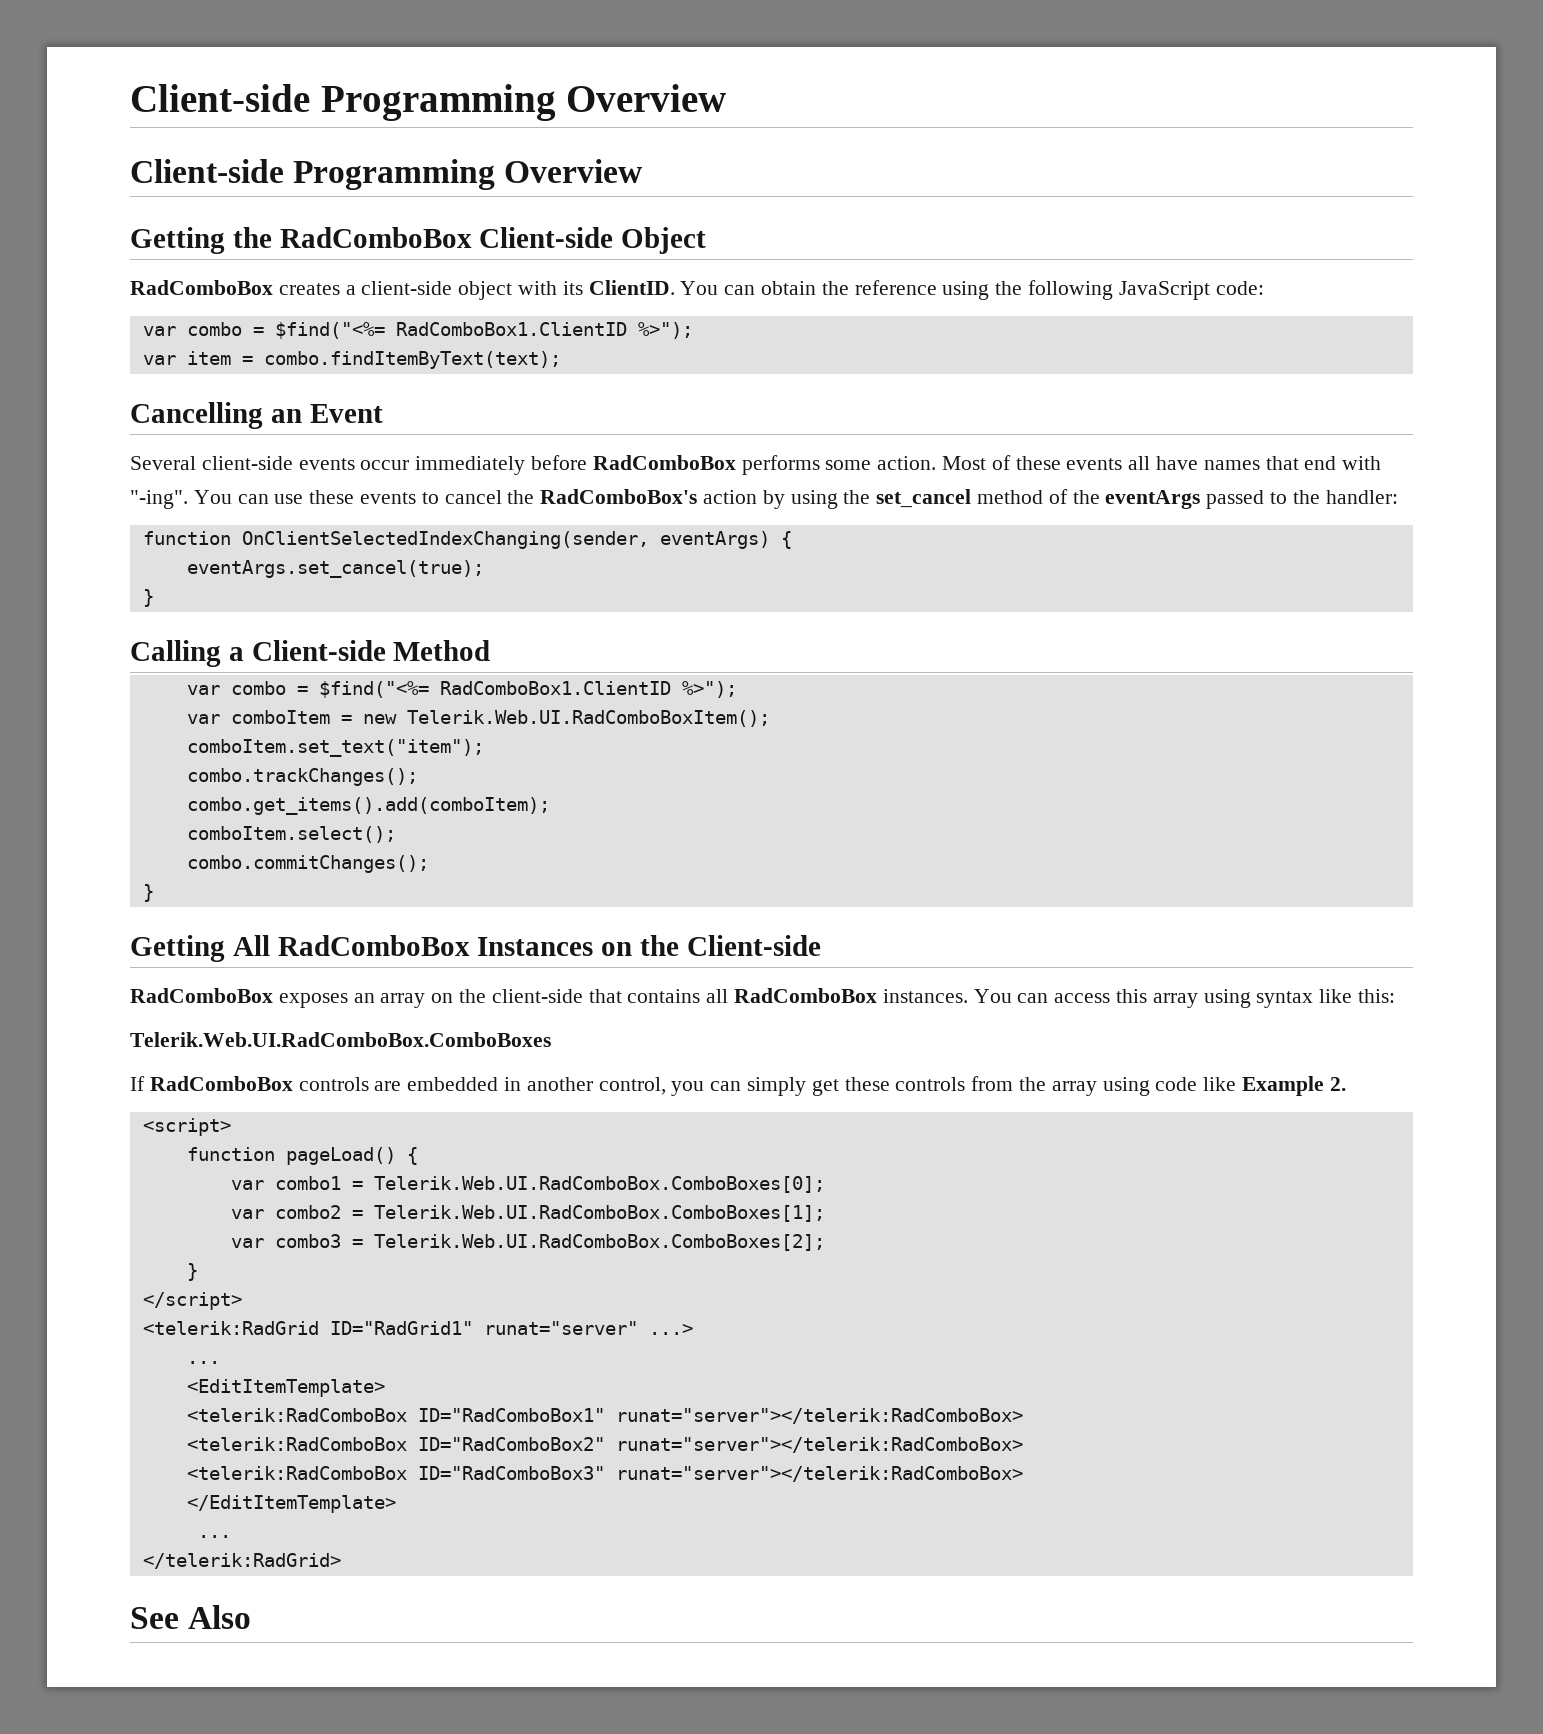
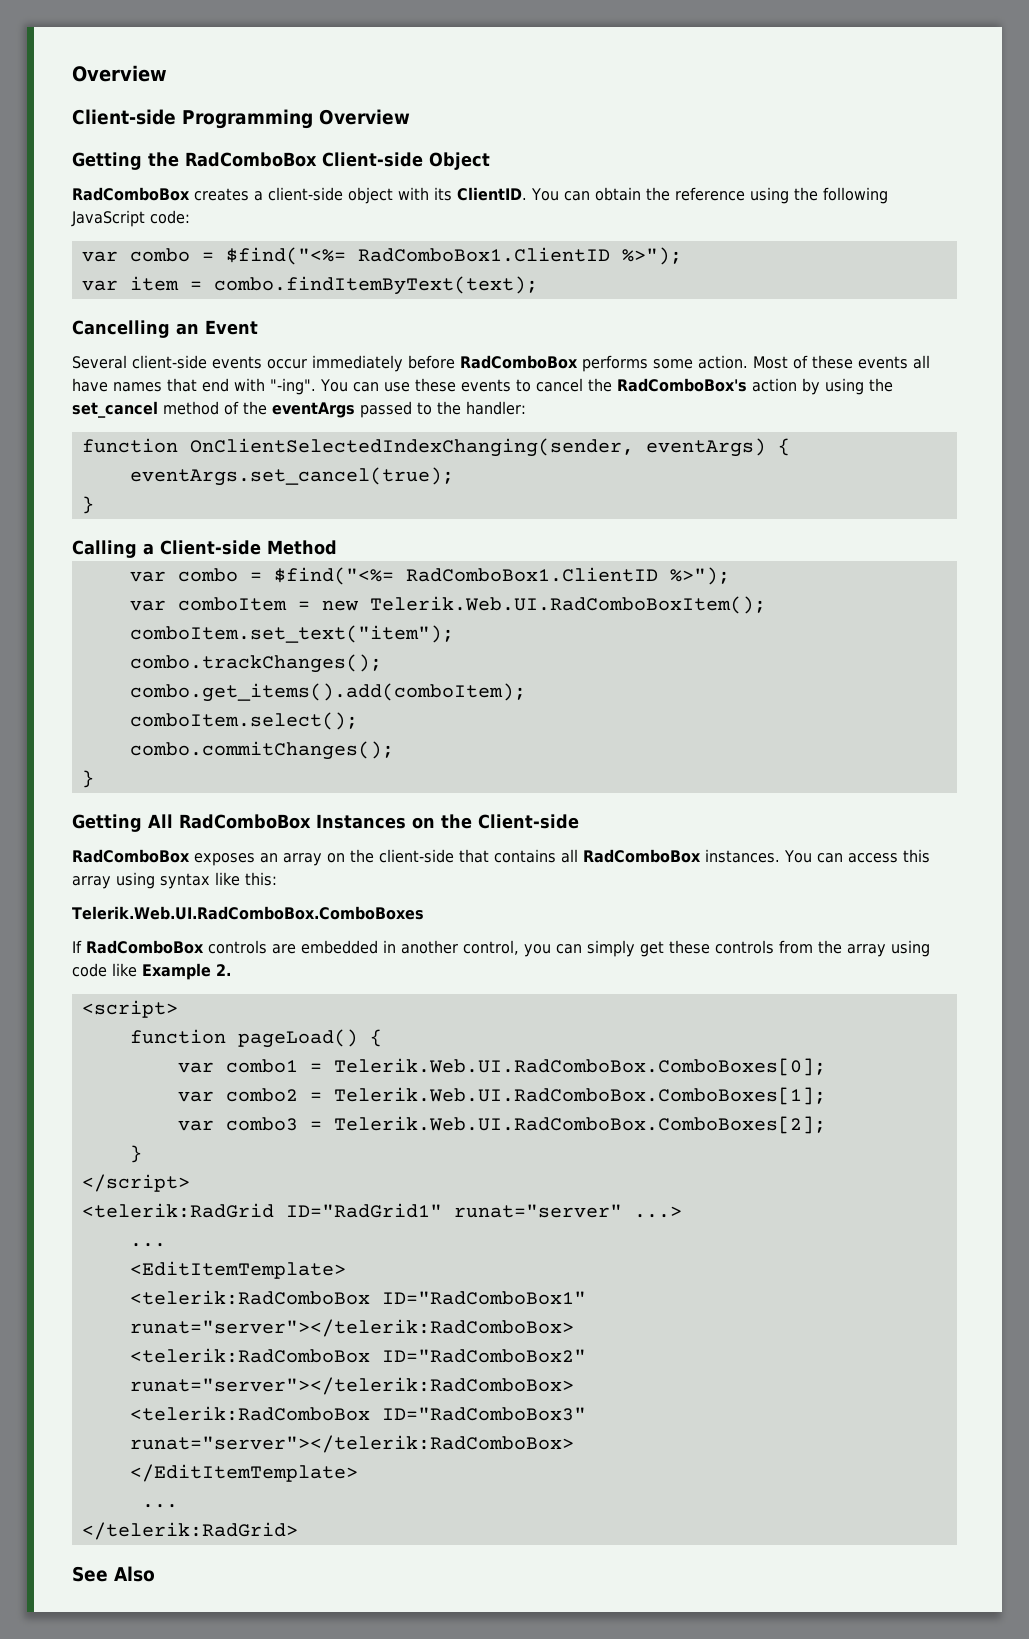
[130,84,556,121] Client-side Programming -> (72, 73) none

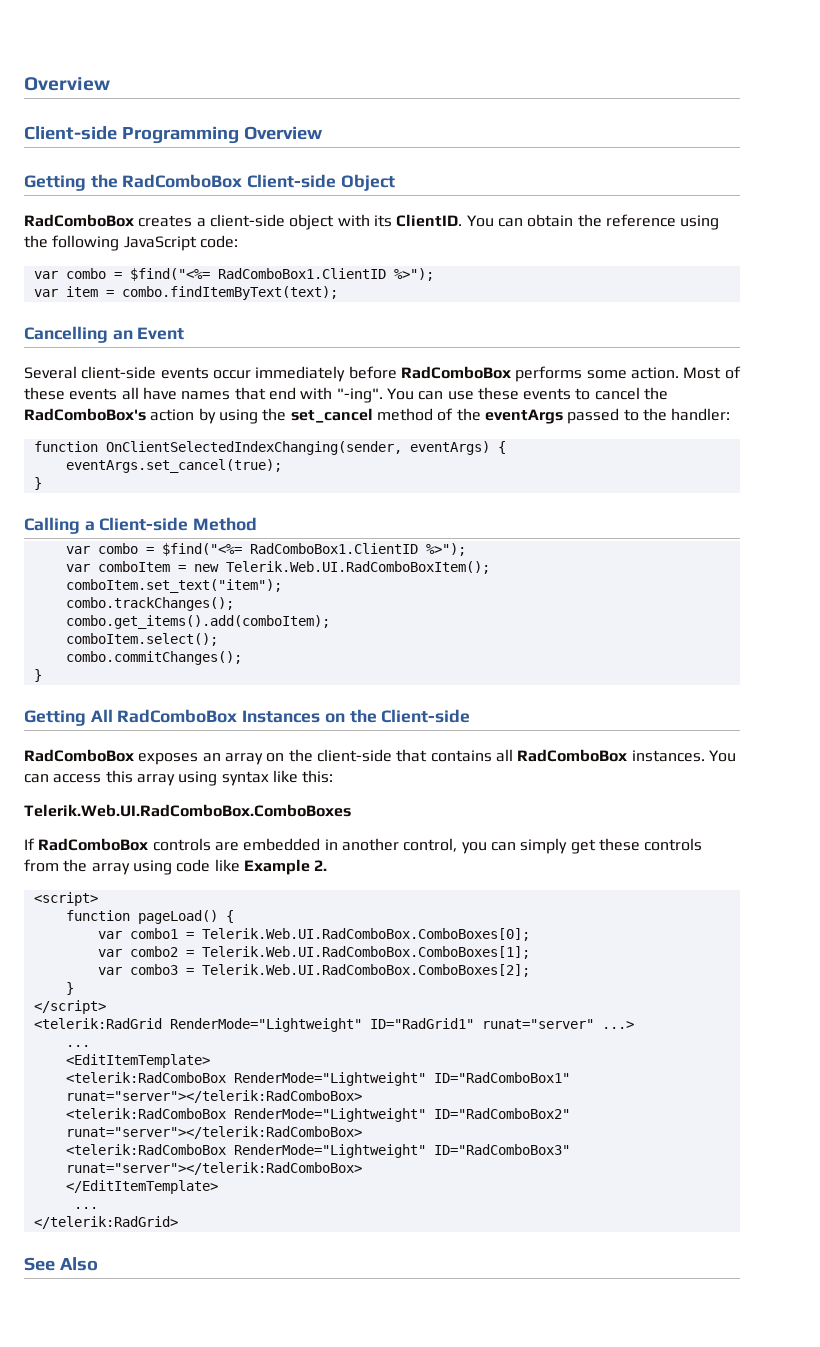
(274, 1210) none -> [169,1018,362,1032] RenderMode="Lightweight"
(370, 1297) none -> [233,1072,426,1086] RenderMode="Lightweight"
(370, 1355) none -> [233,1108,426,1122] RenderMode="Lightweight"
(370, 1413) none -> [233,1144,426,1158] RenderMode="Lightweight"

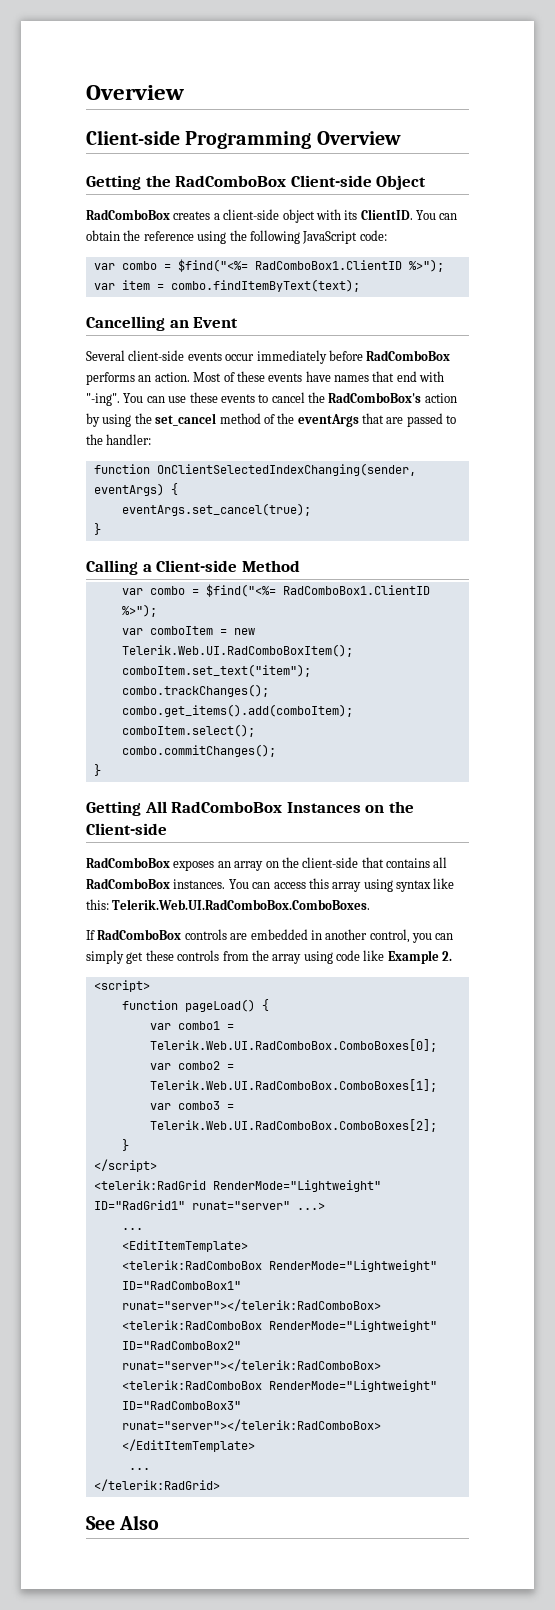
[586,370,627,379] some -> [138,375,152,382] an
[121,387,139,400] all -> (303, 377) none
(563, 416) none -> [362,413,404,424] that are
[24,804,351,817] // Telerik.Web.UI.RadComboBox.ComboBoxes -> [112,899,371,910] Telerik.Web.UI.RadComboBox.ComboBoxes.

